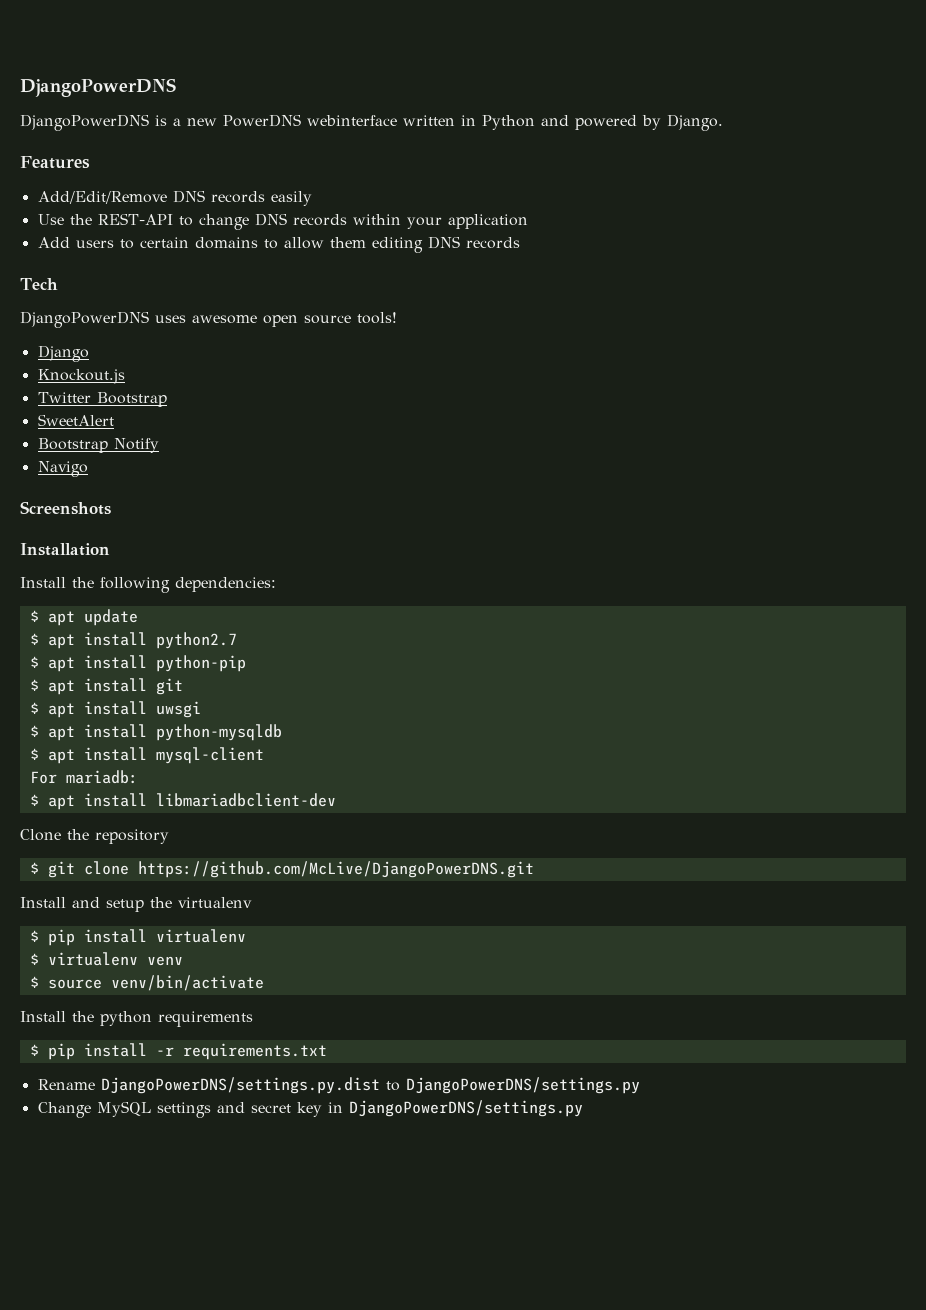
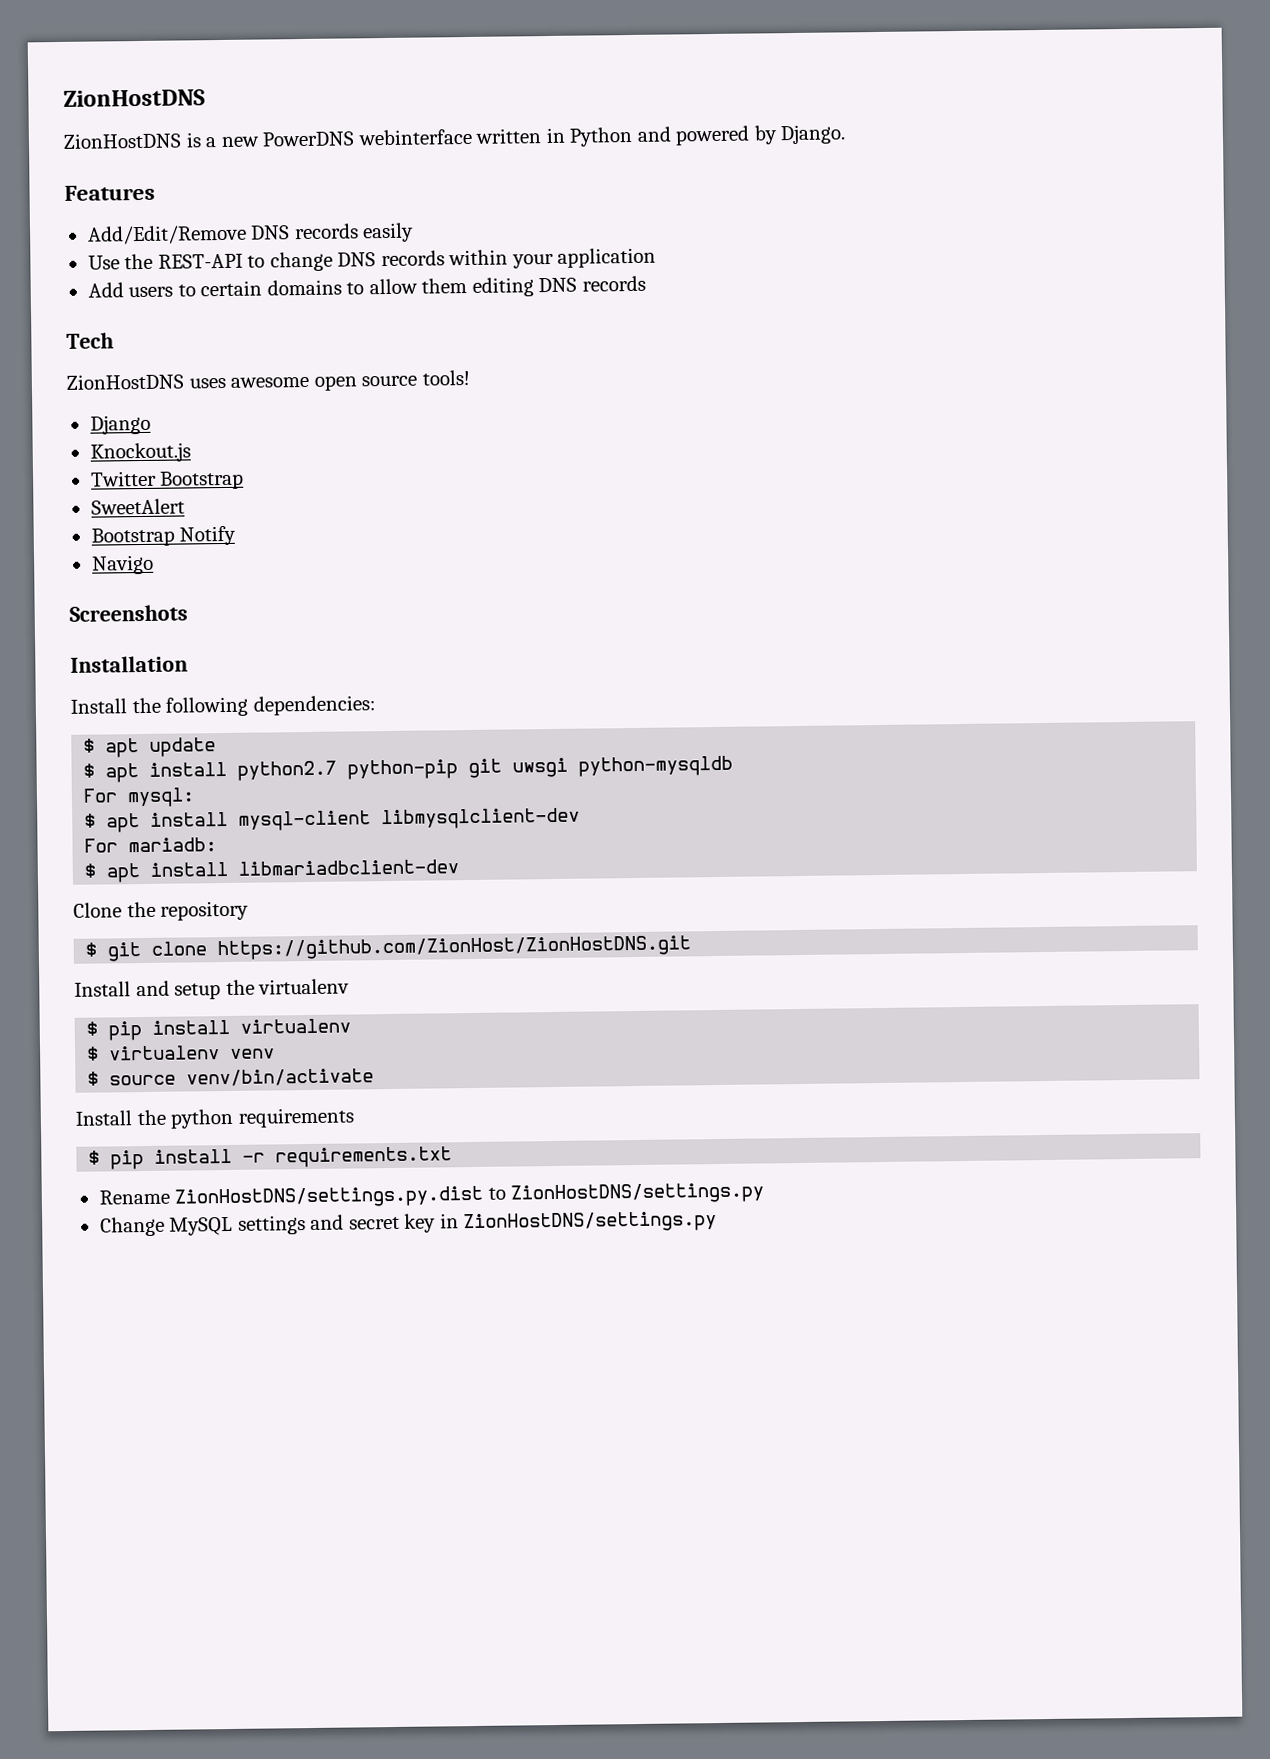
[20,78,176,97] [20,114,149,131] DjangoPowerDNS // DjangoPowerDNS -> [63,89,205,107] [63,132,182,149] ZionHostDNS // ZionHostDNS
[20,311,149,328] DjangoPowerDNS -> [66,373,184,390] ZionHostDNS
[29,655,246,672] [29,678,183,695] [29,701,201,718] [29,724,282,741] // $ apt install python-pip // $ apt install git // $ apt install uwsgi // $ apt install python-mysqldb -> [347,755,734,780] [83,787,196,808] python-pip git uwsgi python-mysqldb // For mysql:
(264, 755) none -> [381,807,581,830] libmysqlclient-dev
[137,861,534,878] https://github.com/McLive/DjangoPowerDNS.git -> [217,935,692,961] https://github.com/ZionHost/ZionHostDNS.git
[100,1077,640,1094] DjangoPowerDNS/settings.py.dist to DjangoPowerDNS/settings.py -> [174,1182,765,1209] ZionHostDNS/settings.py.dist to ZionHostDNS/settings.py
[348,1100,583,1117] DjangoPowerDNS/settings.py -> [463,1211,718,1234] ZionHostDNS/settings.py

